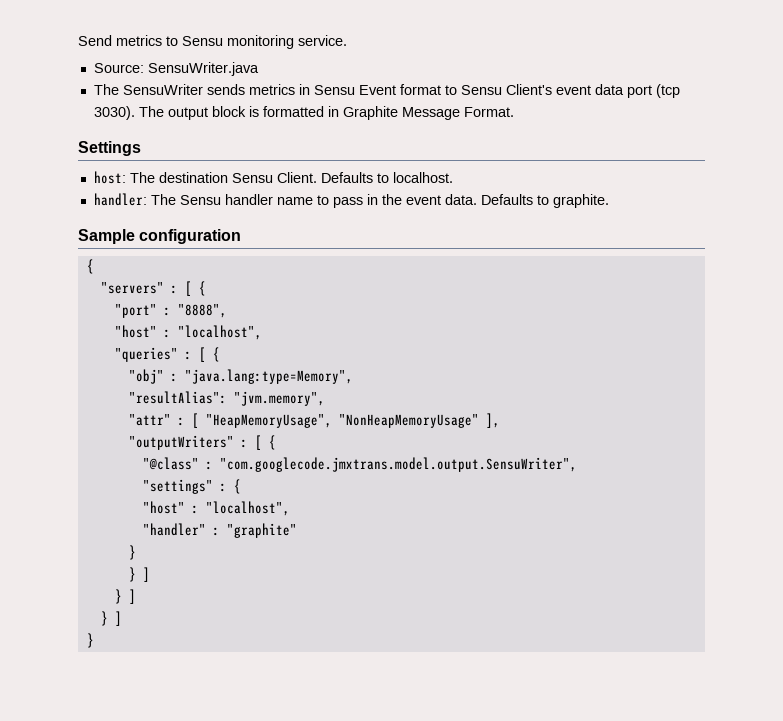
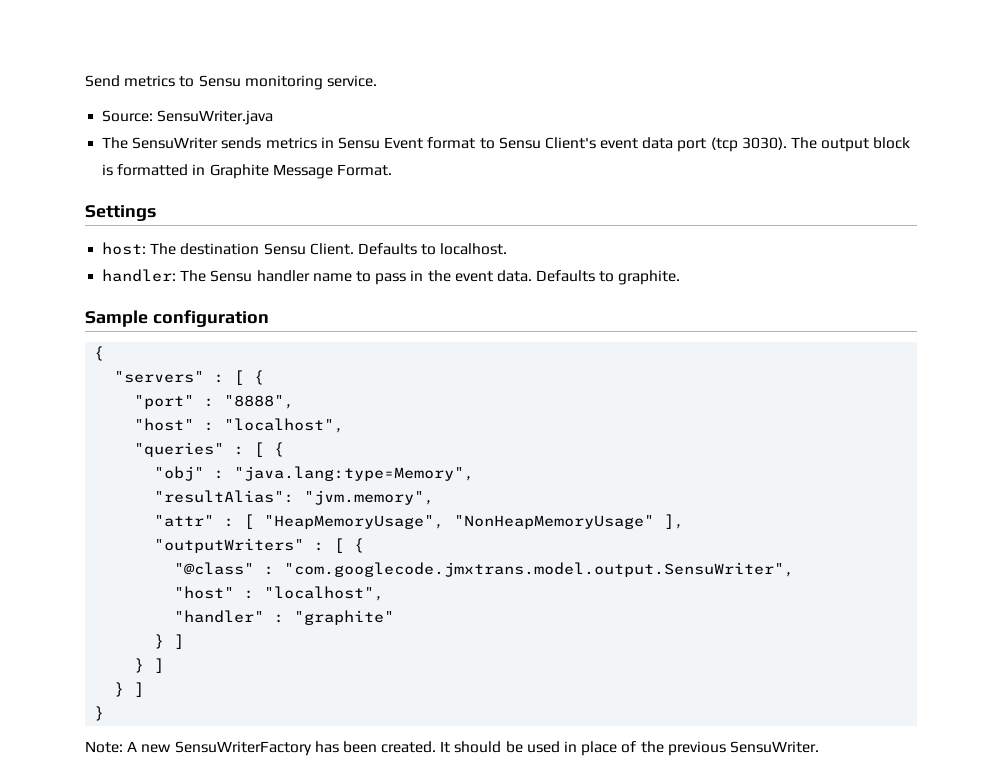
[142,479,241,494] // "settings" : { -> (795, 569) none
[128,567,136,582] // } -> (165, 641) none
(94, 640) none -> [85,741,819,756] // Note: A new SensuWriterFactory has been created. It should be used in place of the previous SensuWriter.

